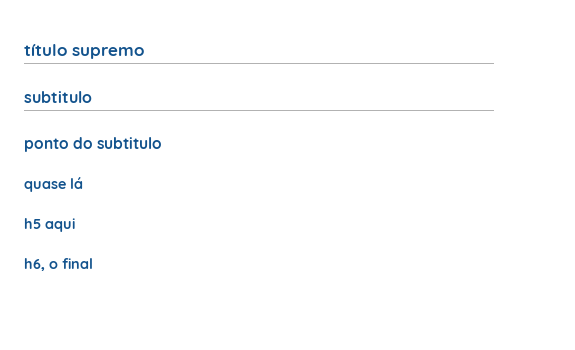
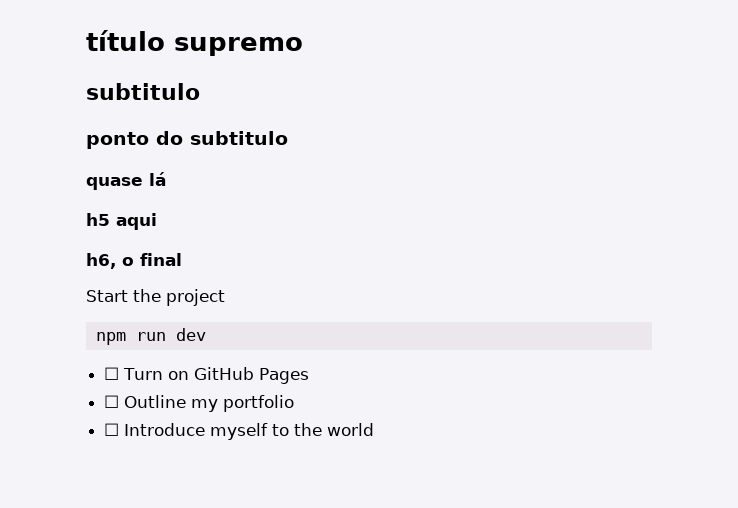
(93, 263) none -> [86,289,225,306] [95,328,206,345] [104,367,310,384] [104,395,295,412] [104,423,375,440] // Start the project // npm run dev // ☐ Turn on GitHub Pages // ☐ Outline my portfolio // ☐ Introduce myself to the world

